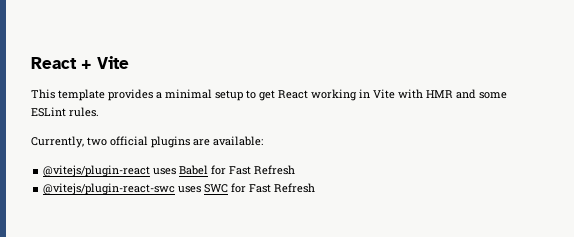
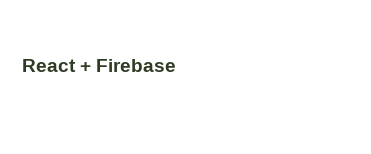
[97,56,129,69] [31,89,507,101] [31,107,99,117] [31,136,263,148] [43,165,296,177] [43,183,316,195] Vite // This template provides a minimal setup to get React working in Vite with HMR and some ESLint rules. // Currently, two official plugins are available: // @vitejs/plugin-react uses Babel for Fast Refresh // @vitejs/plugin-react-swc uses SWC for Fast Refresh -> [96,59,177,72] Firebase

